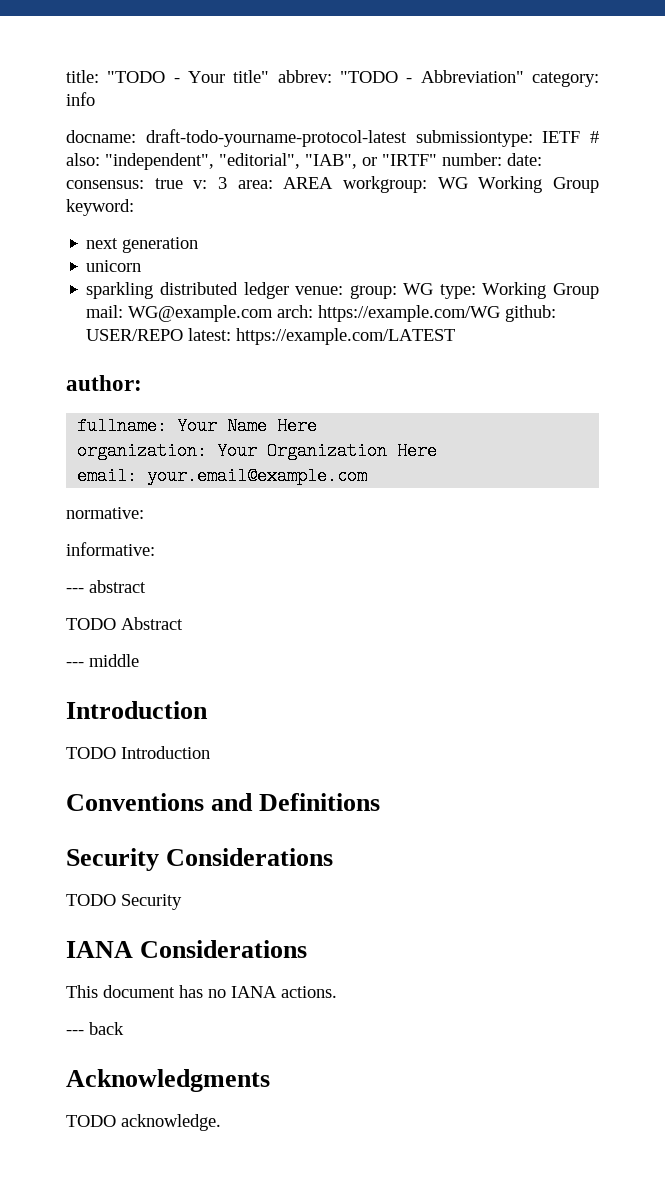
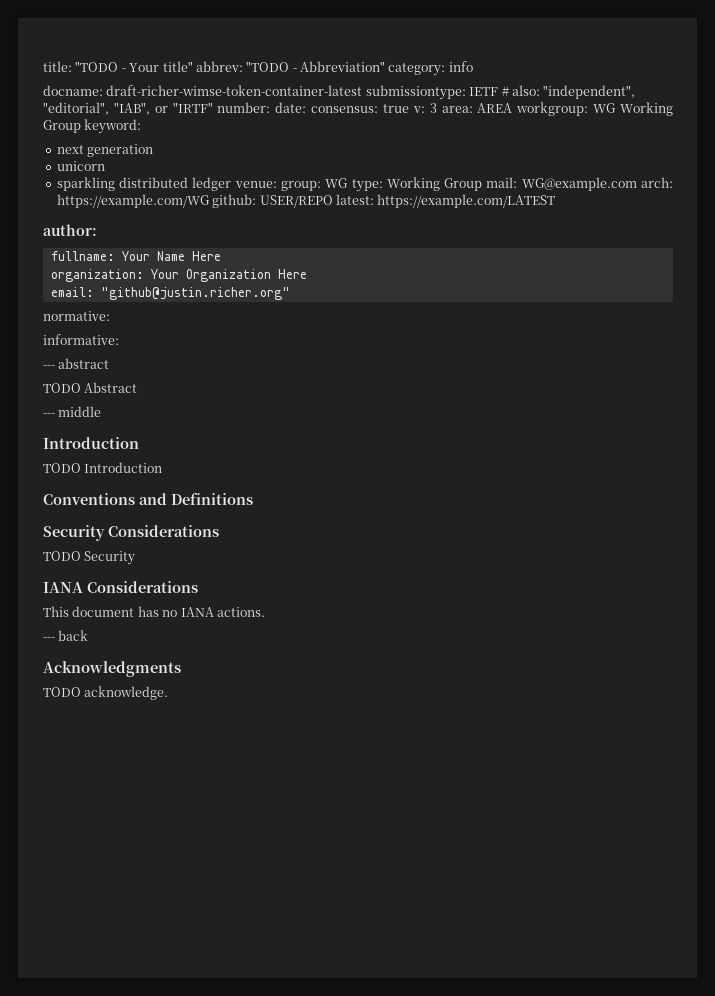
[145,129,407,147] draft-todo-yourname-protocol-latest -> [106,85,363,96] draft-richer-wimse-token-container-latest
[147,467,368,485] your.email@example.com -> [100,287,290,300] "github@justin.richer.org"

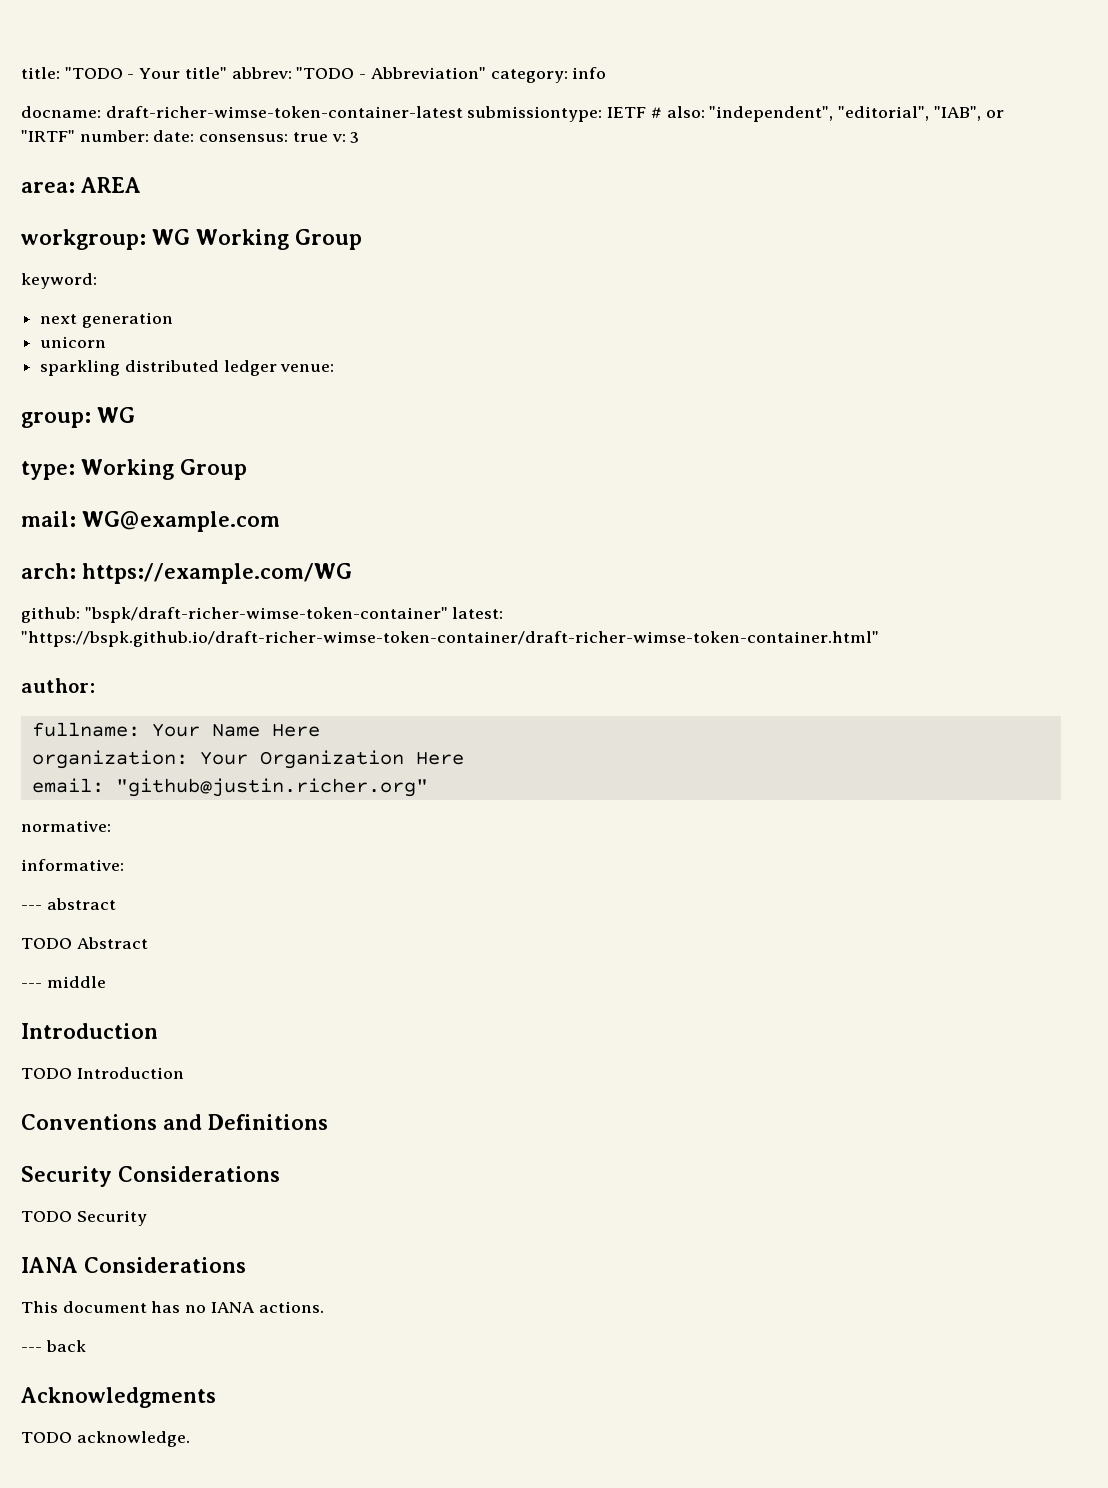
(437, 108) none -> (360, 137) //
(513, 108) none -> (141, 185) //
(81, 126) none -> (362, 239) //
(277, 184) none -> (335, 368) //
(349, 183) none -> (135, 415) //
(483, 184) none -> (247, 469) //
(637, 184) none -> (280, 521) //
[212,194,556,208] github: USER/REPO latest: https://example.com/LATEST -> [21,607,504,623] [21,631,879,647] // github: "bspk/draft-richer-wimse-token-container" latest: "https://bspk.github.io/draft-richer-wimse-token-container/draft-richer-wimse-token-container.html"

